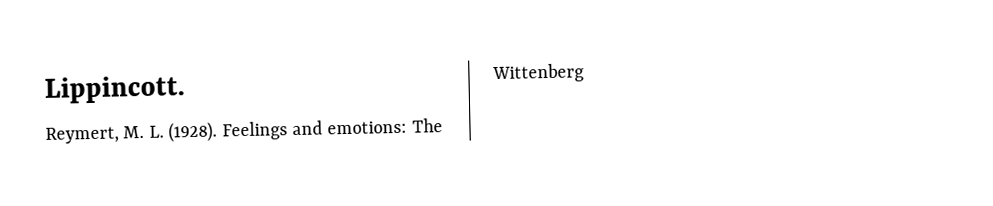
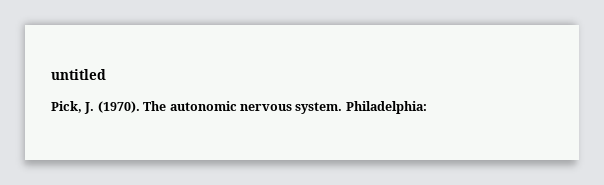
[44,75,185,104] [45,118,443,144] [492,63,584,84] Lippincott. // Reymert, M. L. (1928). Feelings and emotions: The Wittenberg -> [51,69,106,80] [51,101,427,114] untitled // Pick, J. (1970). The autonomic nervous system. Philadelphia:

